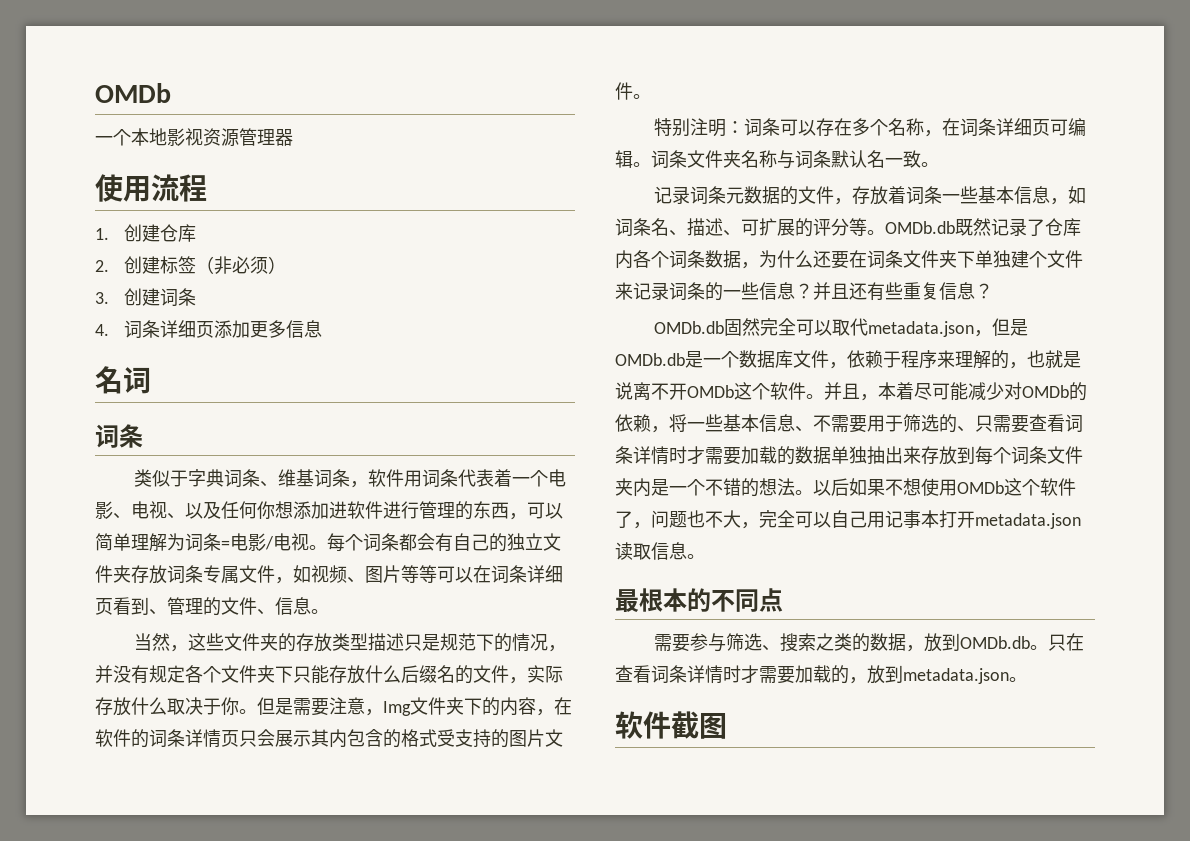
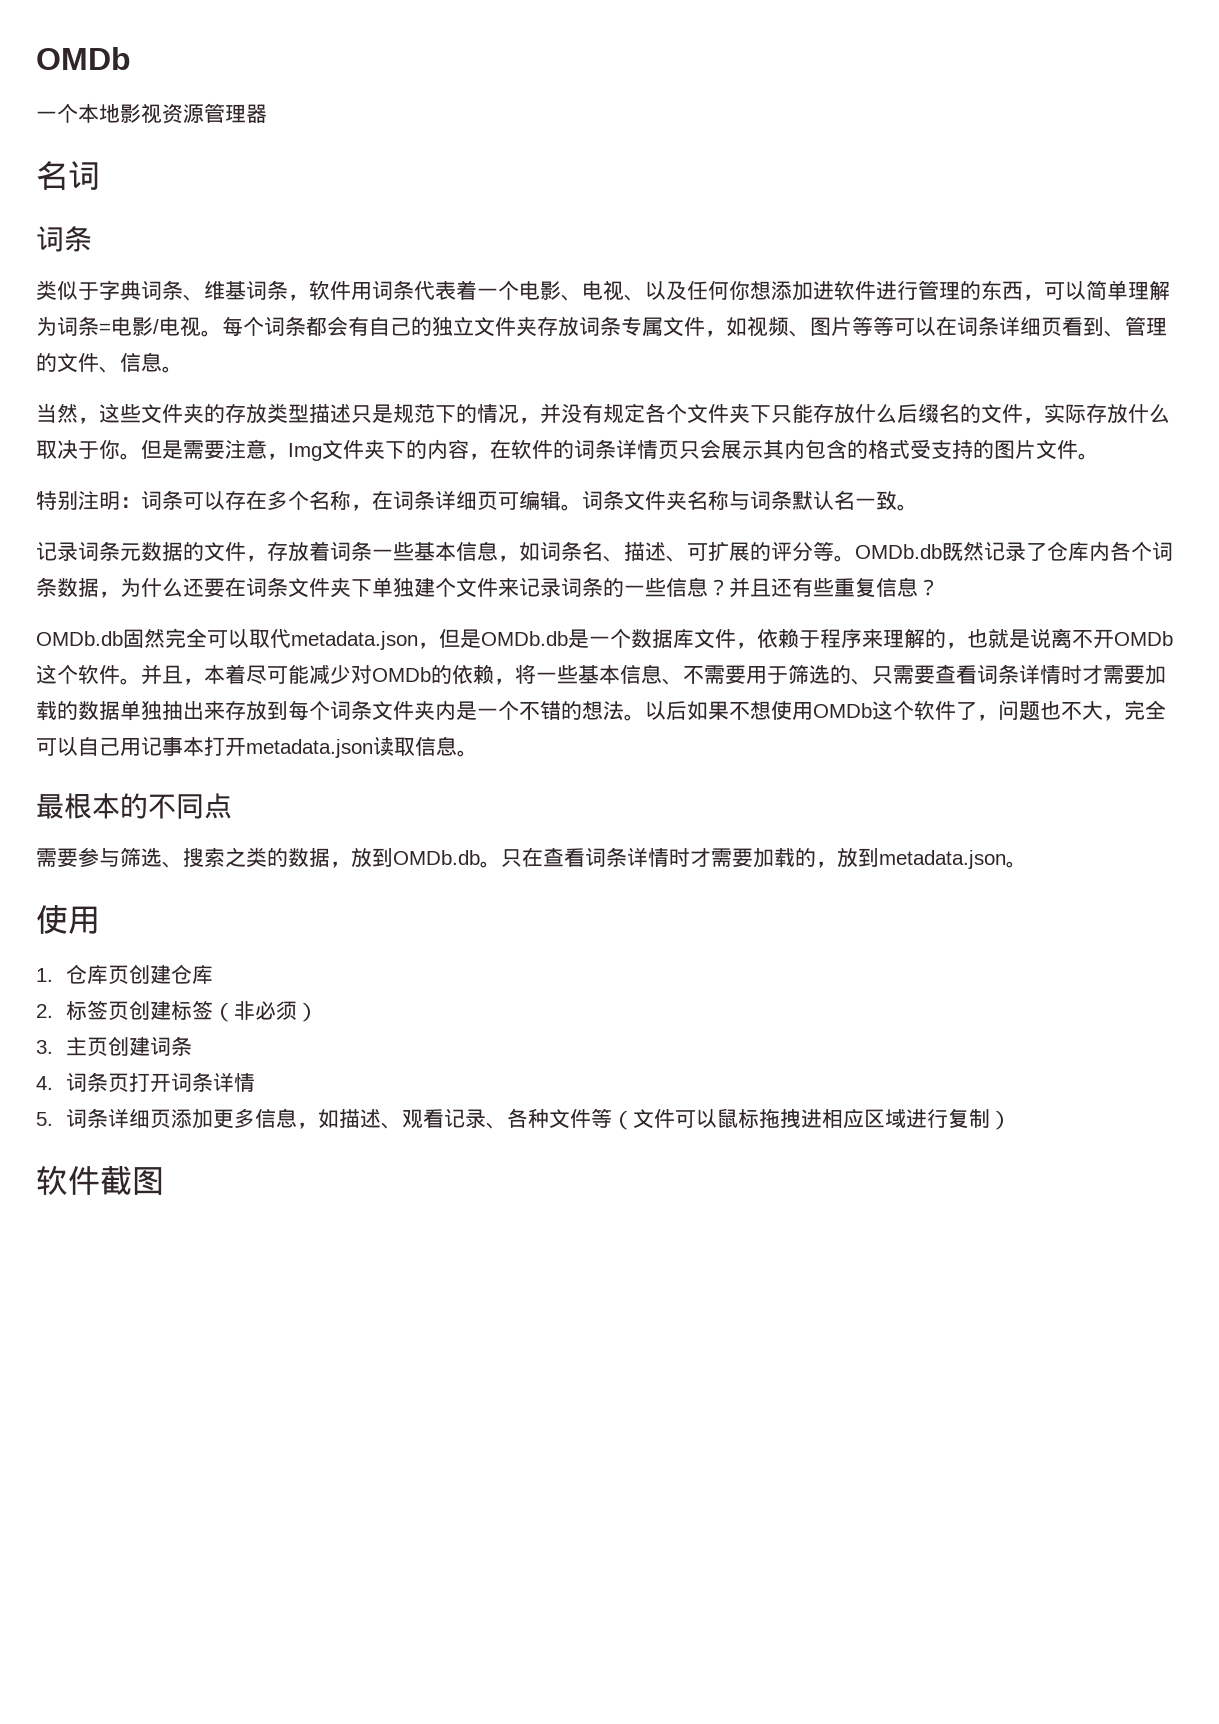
[95,174,207,202] [95,224,196,242] [95,256,286,274] [95,288,196,306] [95,320,322,338] // 使用流程 // 1.创建仓库 // 2.创建标签（非必须） // 3.创建词条 // 4.词条详细页添加更多信息 -> (267, 113) none
(1027, 679) none -> [36,905,100,934] [36,964,214,984] [36,1000,319,1022] [36,1036,193,1056] [36,1072,256,1093] [36,1108,1012,1130] // 使用 // 1.仓库页创建仓库 // 2.标签页创建标签（非必须） // 3.主页创建词条 // 4.词条页打开词条详情 // 5.词条详细页添加更多信息，如描述、观看记录、各种文件等（文件可以鼠标拖拽进相应区域进行复制）

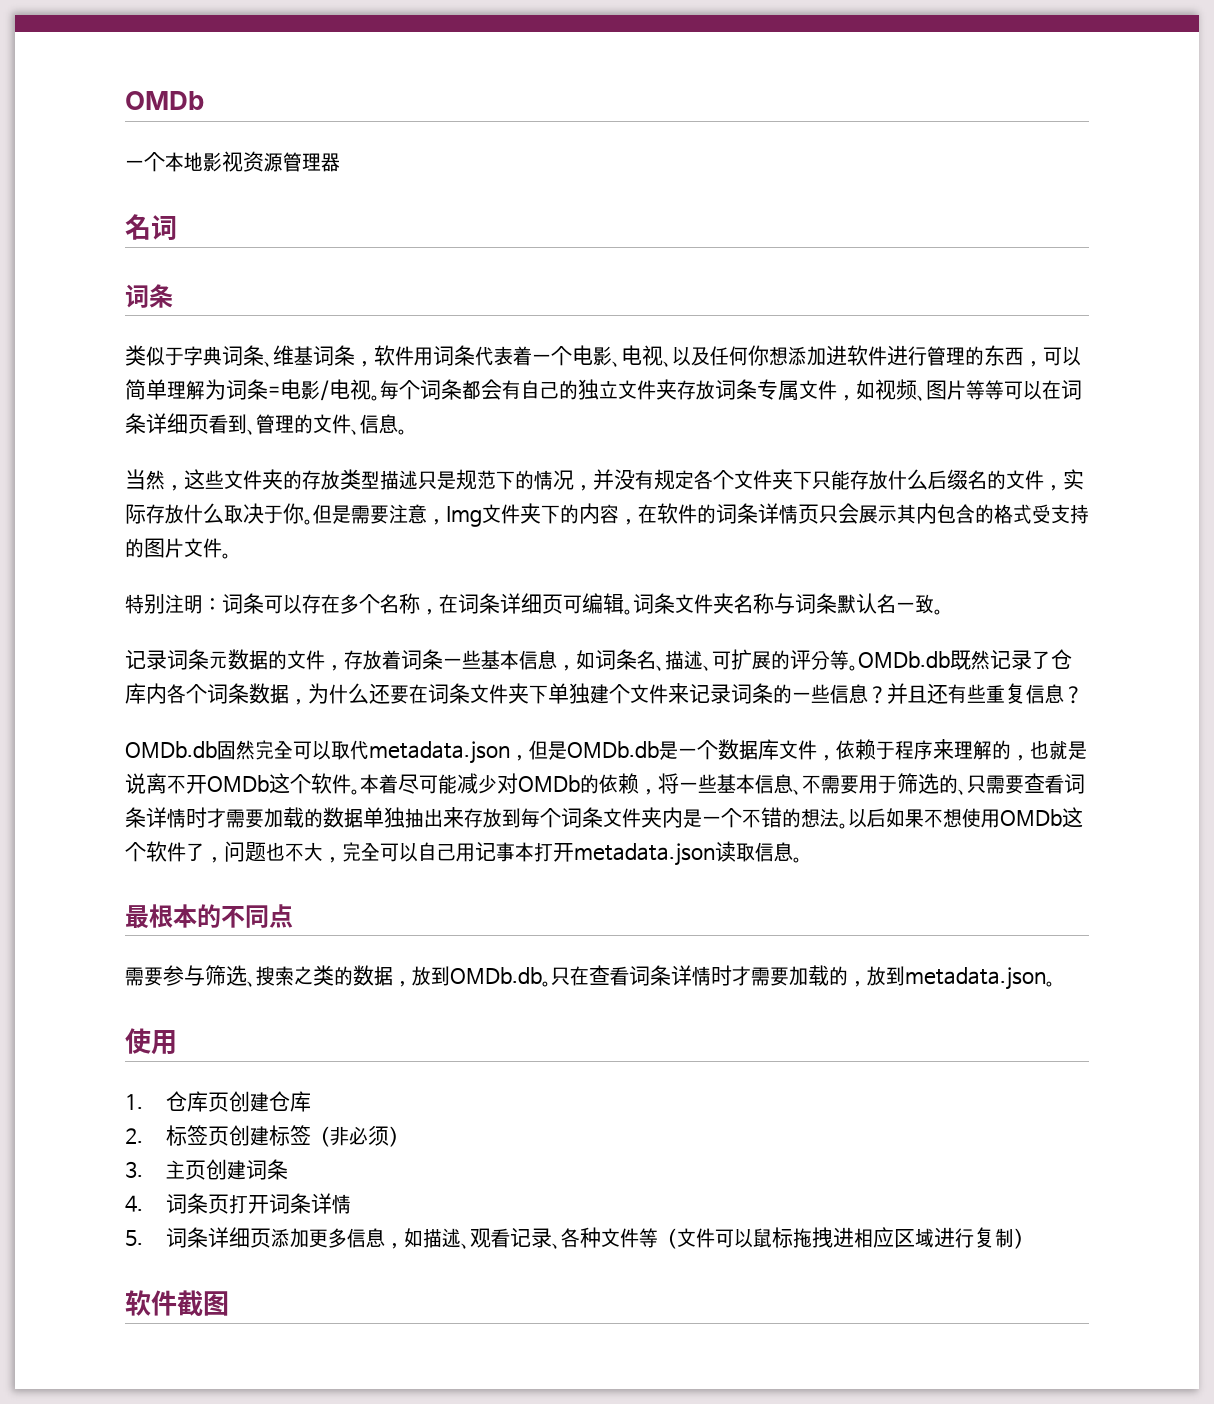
[141,664,204,685] 并且， -> (360, 792) none

